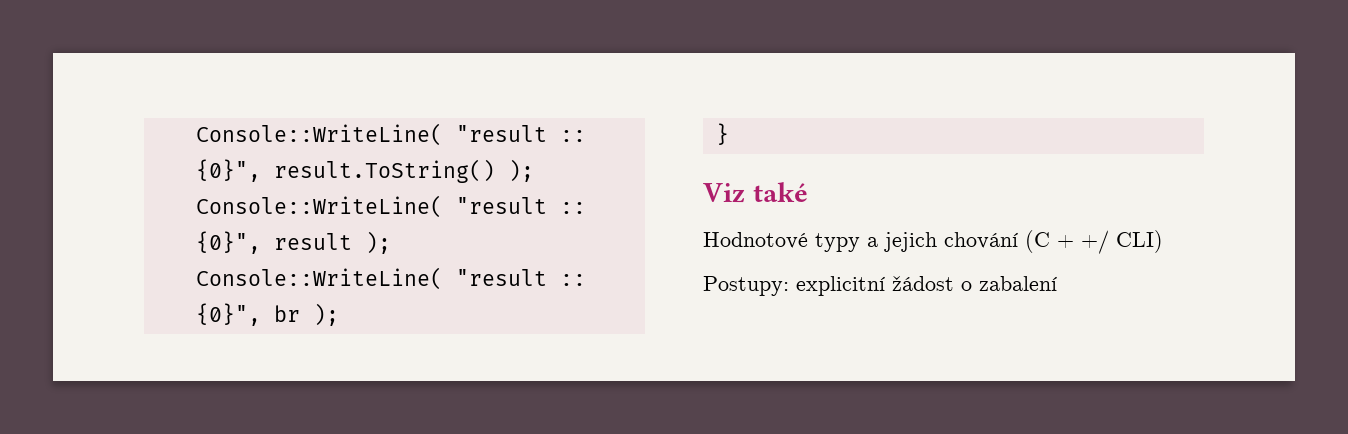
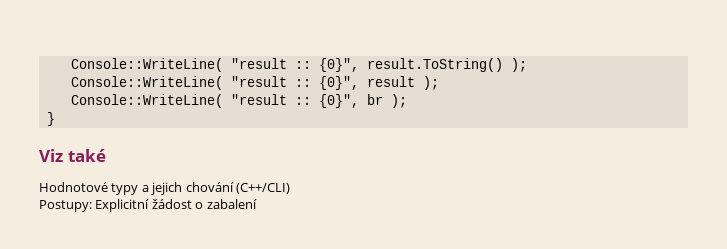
[1025,230,1163,254] (C + +/ CLI) -> [235,183,290,194] (C++/CLI)
[796,276,885,296] explicitní -> [95,199,150,212] Explicitní

